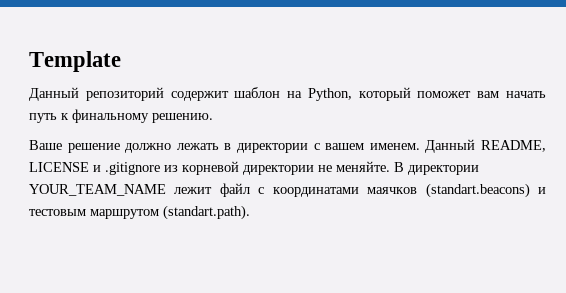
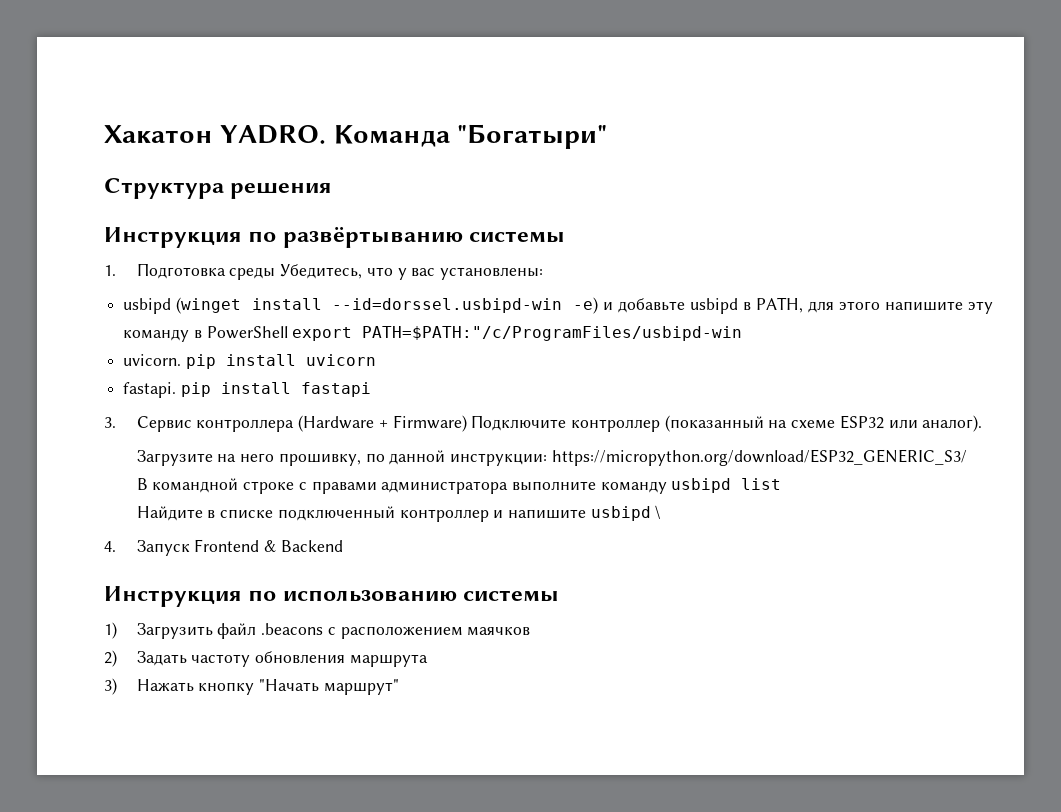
[29,51,121,72] [29,87,546,101] [29,109,213,123] [29,139,547,153] [29,161,479,175] [29,183,546,198] [29,205,250,220] Template // Данный репозиторий содержит шаблон на Python, который поможет вам начать путь к финальному решению. // Ваше решение должно лежать в директории с вашем именем. Данный README, LICENSE и .gitignore из корневой директории не меняйте. В директории YOUR_TEAM_NAME лежит файл с координатами маячков (standart.beacons) и тестовым маршрутом (standart.path). -> [104,124,608,149] [104,178,333,199] [104,226,566,248] [104,263,543,280] [123,297,994,314] [123,326,743,342] [123,354,376,369] [123,382,371,398] [104,415,983,432] [136,449,967,466] [136,478,782,494] [136,505,662,522] [104,539,343,556] [104,586,560,607] [104,622,531,639] [104,650,428,667] [104,678,399,695] Хакатон YADRO. Команда "Богатыри" // Структура решения // Инструкция по развёртыванию системы // 1. Подготовка среды Убедитесь, что у вас установлены: // usbipd (winget install --id=dorssel.usbipd-win -e) и добавьте usbipd в PATH, для этого напишите эту команду в PowerShell export PATH=$PATH:"/c/ProgramFiles/usbipd-win // uvicorn. pip install uvicorn // fastapi. pip install fastapi // 3. Сервис контроллера (Hardware + Firmware) Подключите контроллер (показанный на схеме ESP32 или аналог). // Загрузите на него прошивку, по данной инструкции: https://micropython.org/download/ESP32_GENERIC_S3/ // В командной строке с правами администратора выполните команду usbipd list // Найдите в списке подключенный контроллер и напишите usbipd \ // 4. Запуск Frontend & Backend // Инструкция по использованию системы // 1) Загрузить файл .beacons с расположением маячков // 2) Задать частоту обновления маршрута // 3) Нажать кнопку "Начать маршрут"

